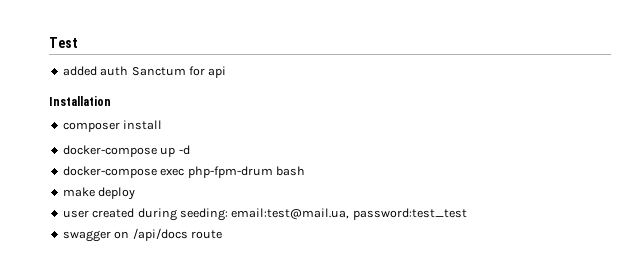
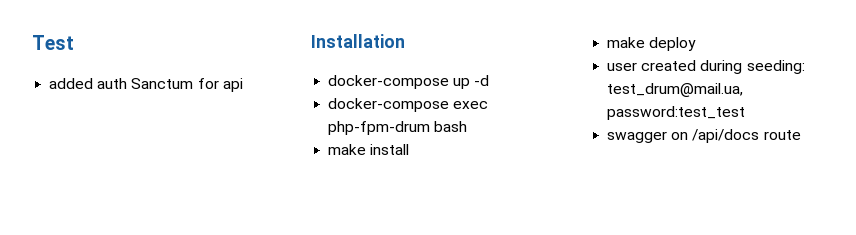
[62,120,163,132] // composer install -> (405, 41) none
(305, 171) none -> [328,144,410,155] // make install
[231,208,350,220] email:test@mail.ua, -> [607,83,744,97] test_drum@mail.ua,

